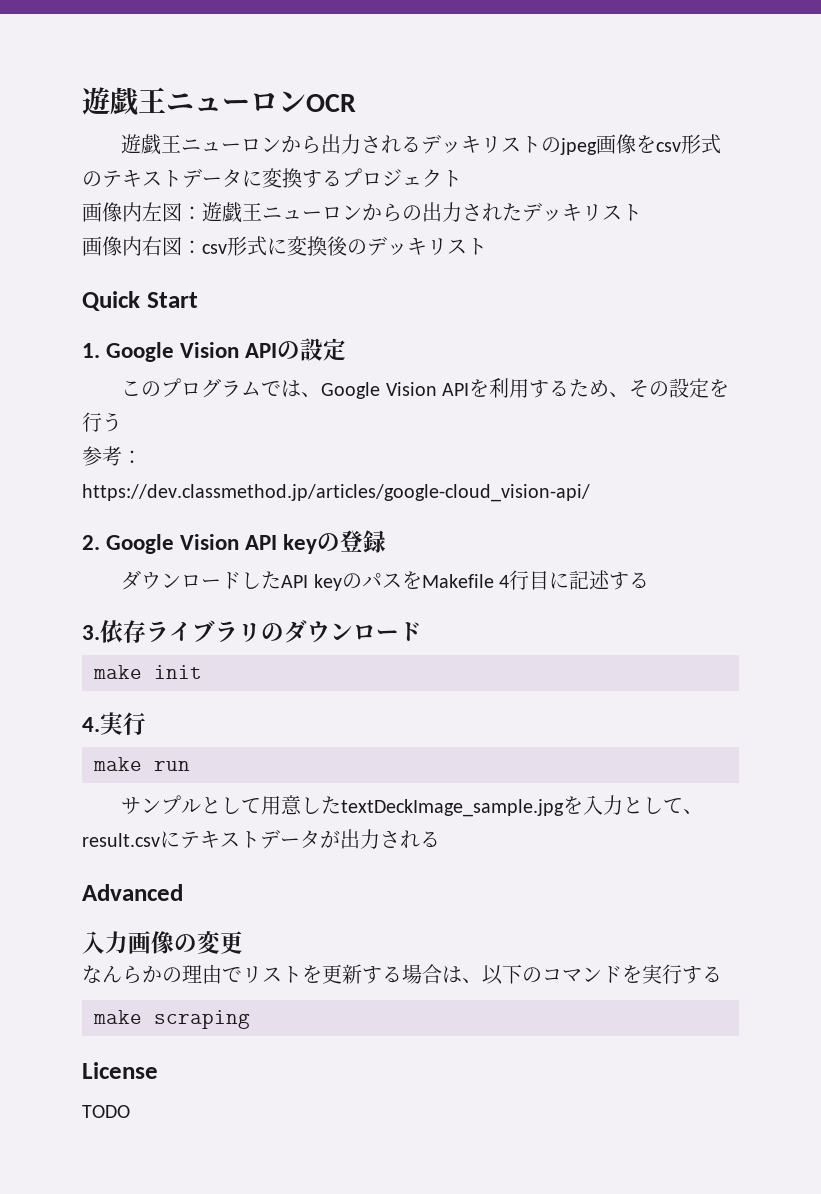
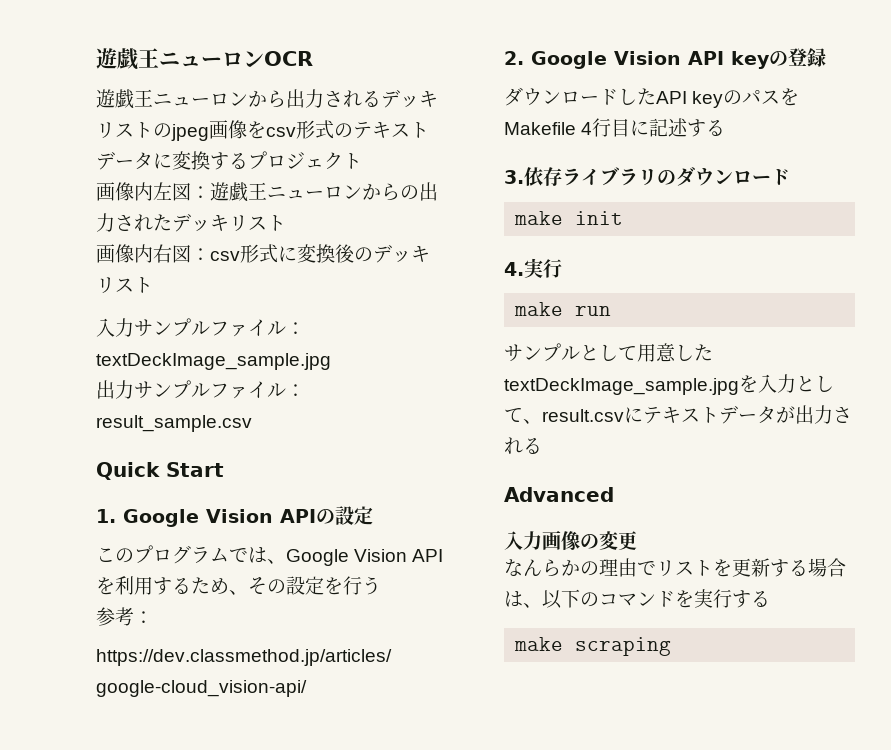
(487, 246) none -> [96,318,305,337] [96,353,331,370] [96,380,305,399] [96,415,252,432] // 入力サンプルファイル：textDeckImage_sample.jpg // 出力サンプルファイル：result_sample.csv
[82,1062,158,1079] [82,1105,130,1118] // License // TODO -> (672, 646) none

